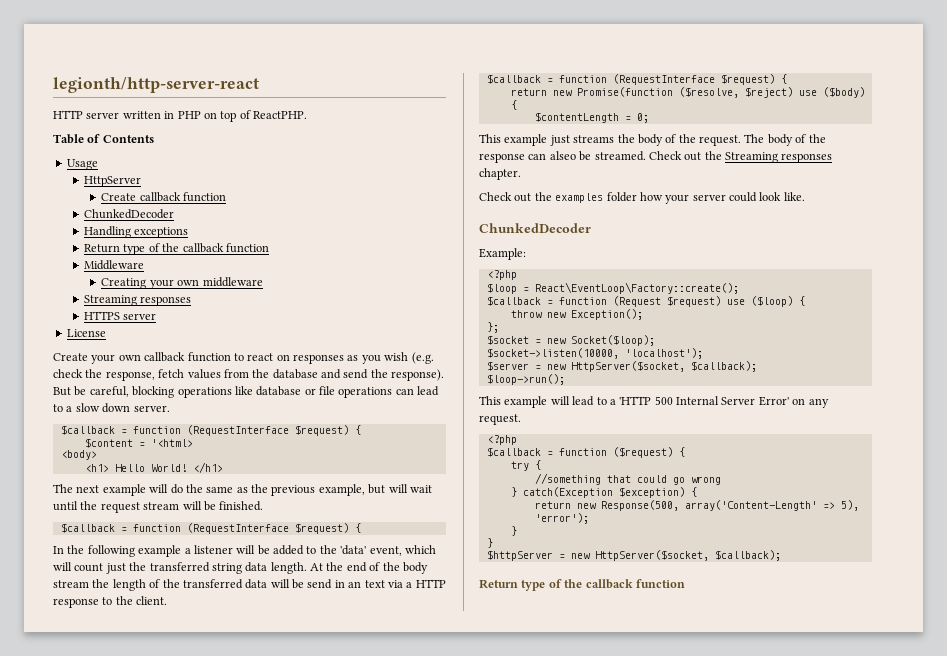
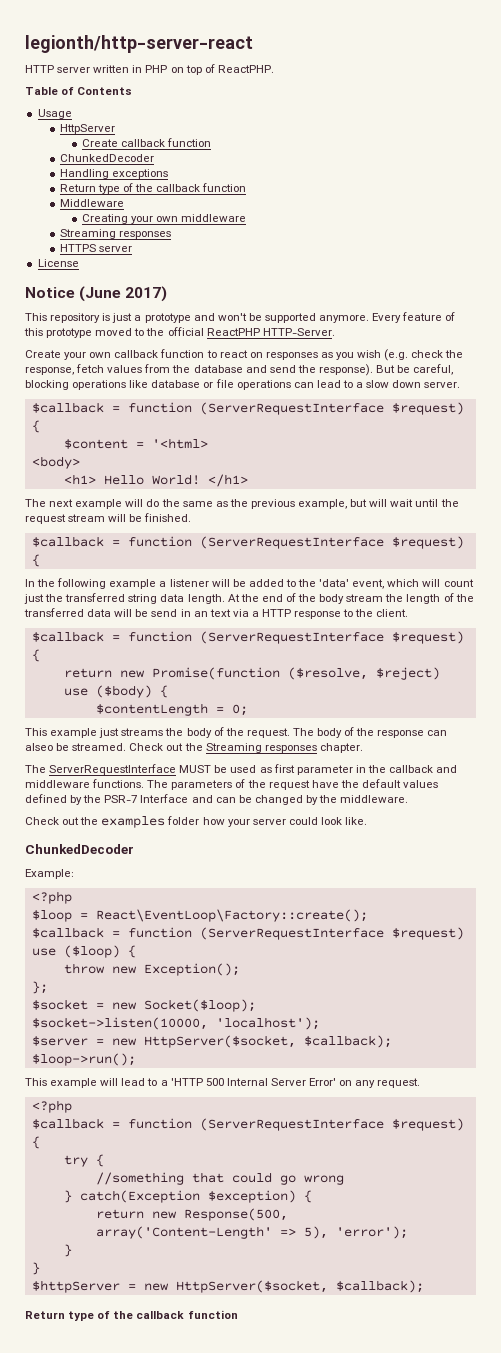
(106, 333) none -> [25,286,168,302] [25,312,456,323] [24,327,335,338] // Notice (June 2017) // This repository is just a prototype and won't be supported anymore. Every feature of this prototype moved to the official ReactPHP HTTP-Server.
[186,425,289,436] (RequestInterface -> [199,402,384,415] (ServerRequestInterface
[186,523,289,534] (RequestInterface -> [199,536,384,549] (ServerRequestInterface
[612,74,715,85] (RequestInterface -> [199,631,384,644] (ServerRequestInterface
(521, 174) none -> [25,764,458,775] [25,779,439,790] [25,794,409,805] // The ServerRequestInterface MUST be used as first parameter in the callback and middleware functions. The parameters of the request have the default values defined by the PSR-7 Interface and can be changed by the middleware.
[612,296,661,307] (Request -> [199,927,384,940] (ServerRequestInterface
[612,447,673,458] ($request) -> [199,1118,464,1131] (ServerRequestInterface $request)

